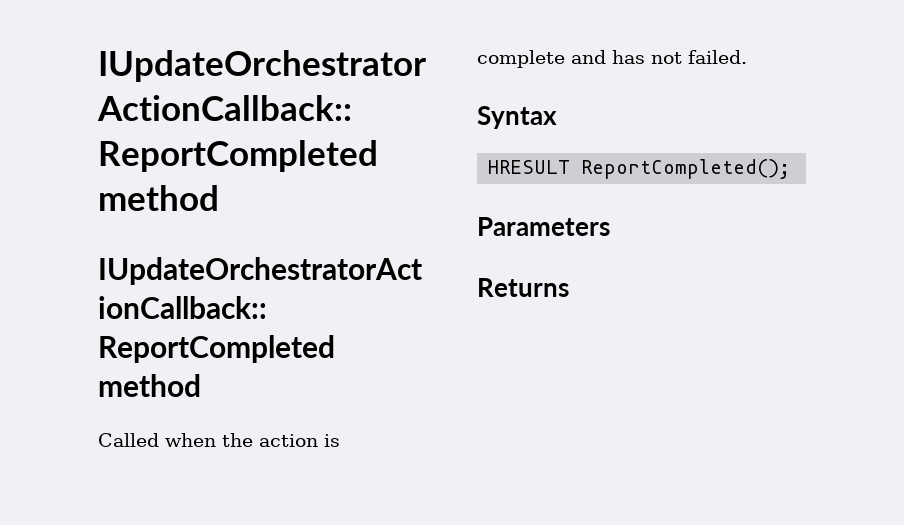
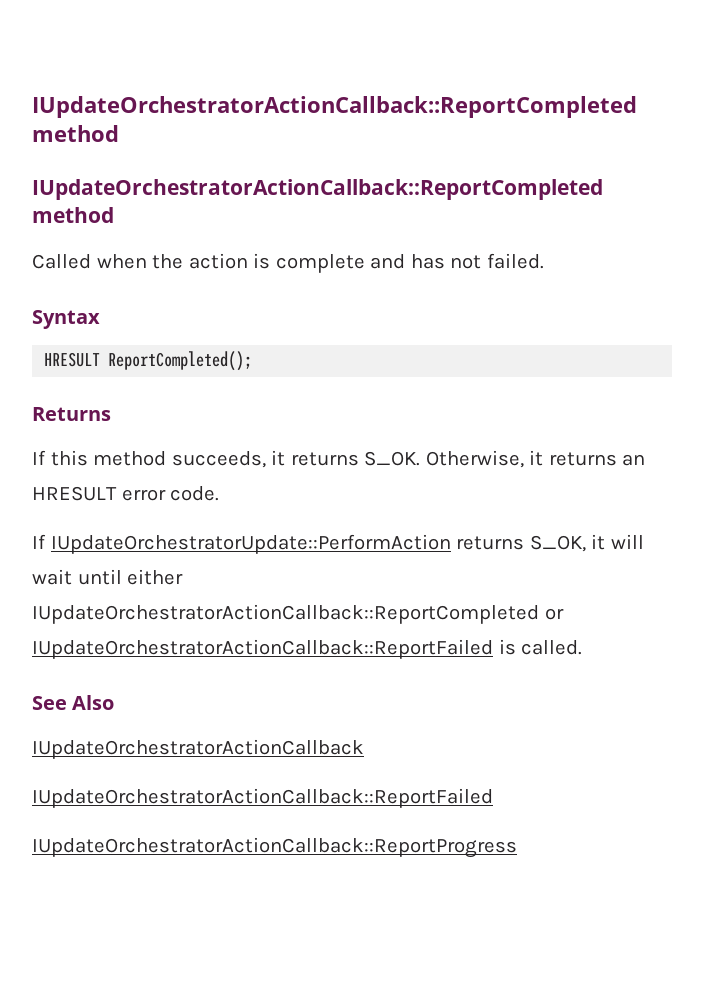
[477,217,610,236] [477,278,569,297] Parameters // Returns -> [32,407,111,421] [32,450,646,468] [32,486,220,501] [32,534,644,554] [32,569,184,585] [32,604,564,624] [32,639,583,659] [32,695,115,710] [32,739,364,759] [32,788,493,808] [32,837,517,858] Returns // If this method succeeds, it returns S_OK. Otherwise, it returns an HRESULT error code. // If IUpdateOrchestratorUpdate::PerformAction returns S_OK, it will wait until either IUpdateOrchestratorActionCallback::ReportCompleted or IUpdateOrchestratorActionCallback::ReportFailed is called. // See Also // IUpdateOrchestratorActionCallback // IUpdateOrchestratorActionCallback::ReportFailed // IUpdateOrchestratorActionCallback::ReportProgress

